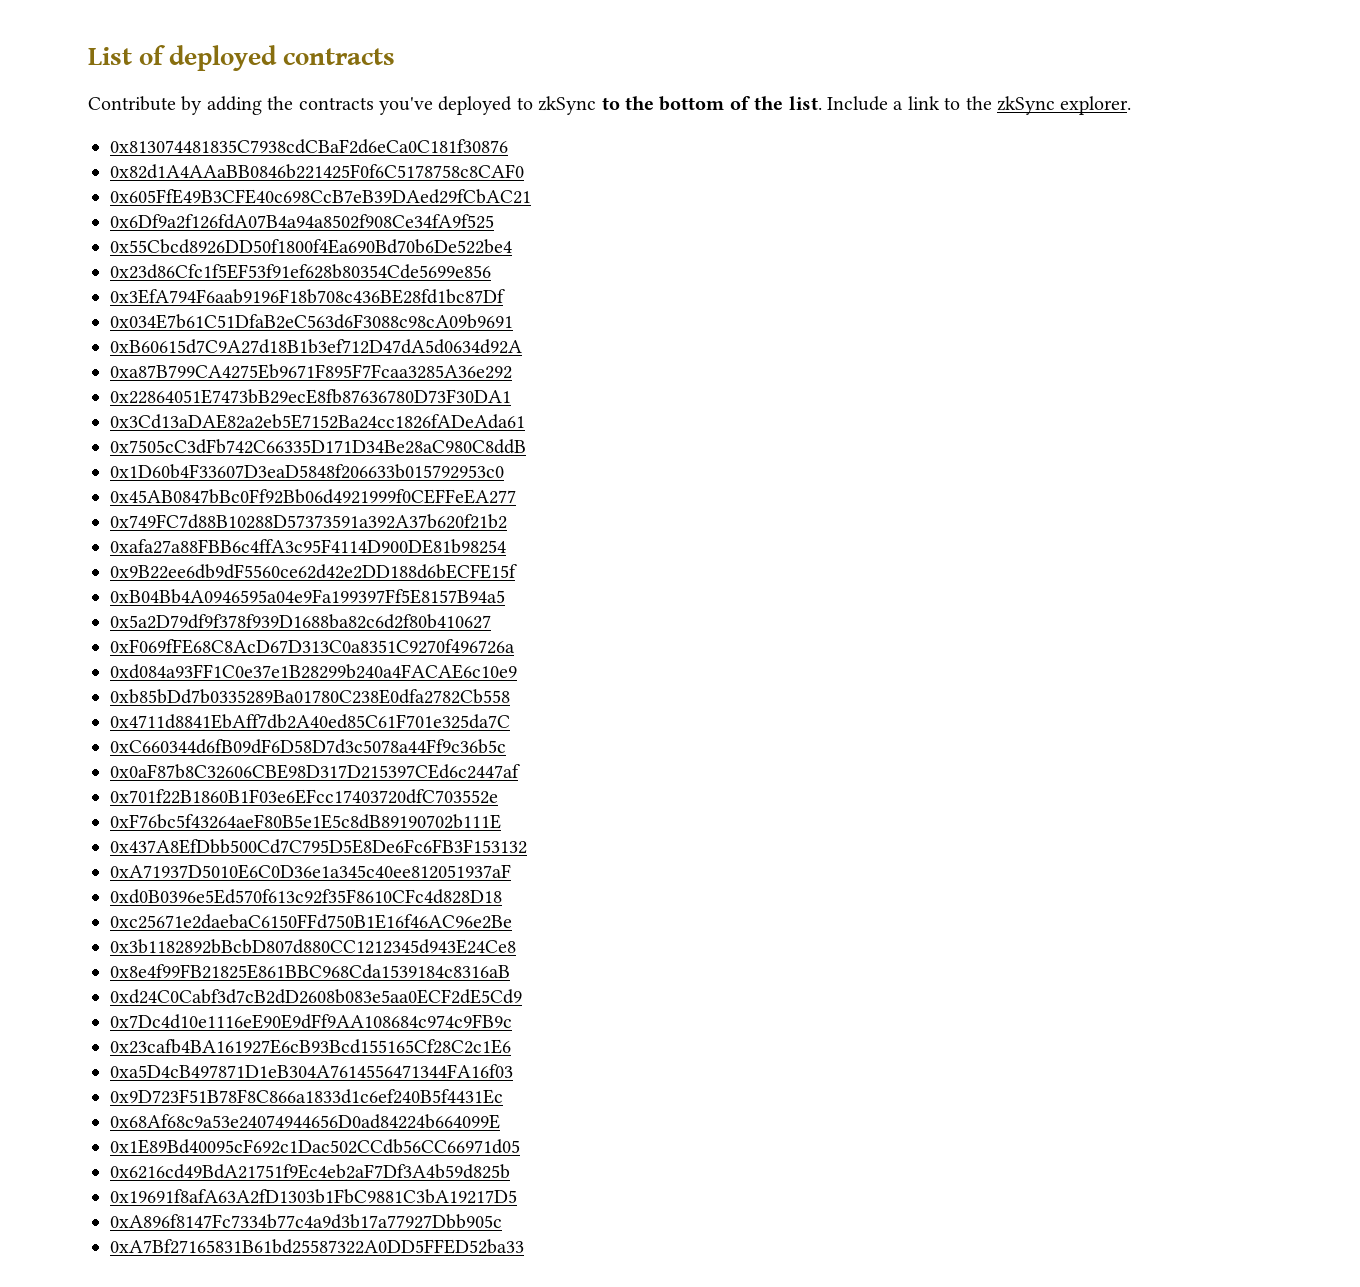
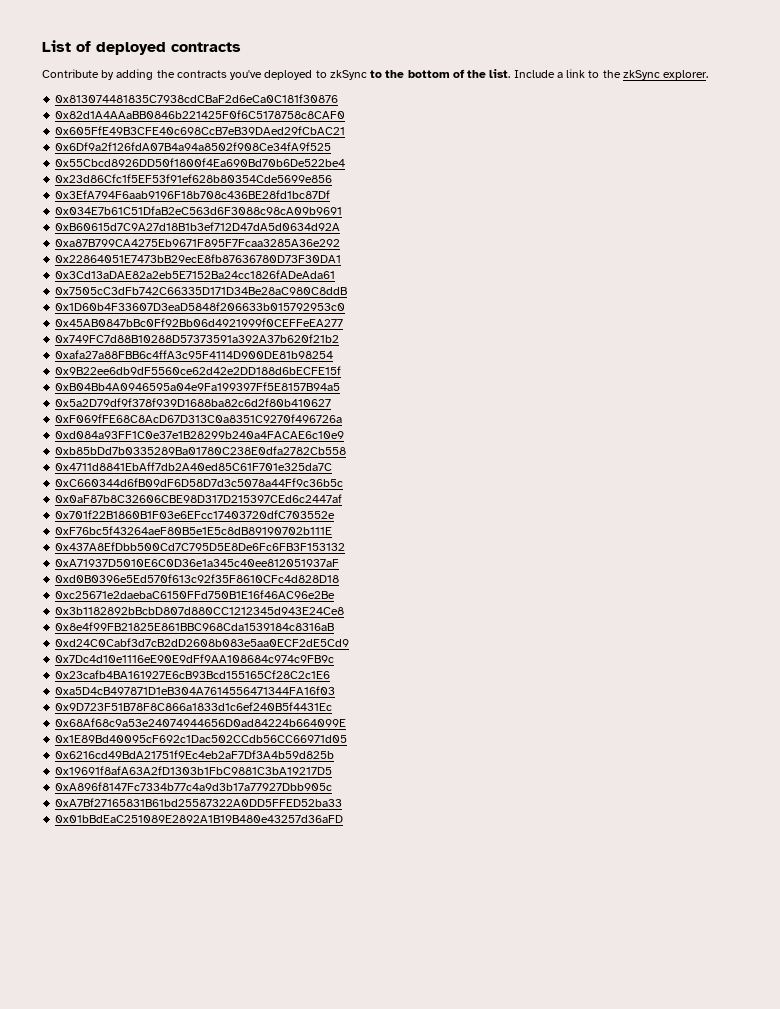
(524, 1246) none -> [55,815,344,823] // 0x01bBdEaC251089E2892A1B19B480e43257d36aFD

